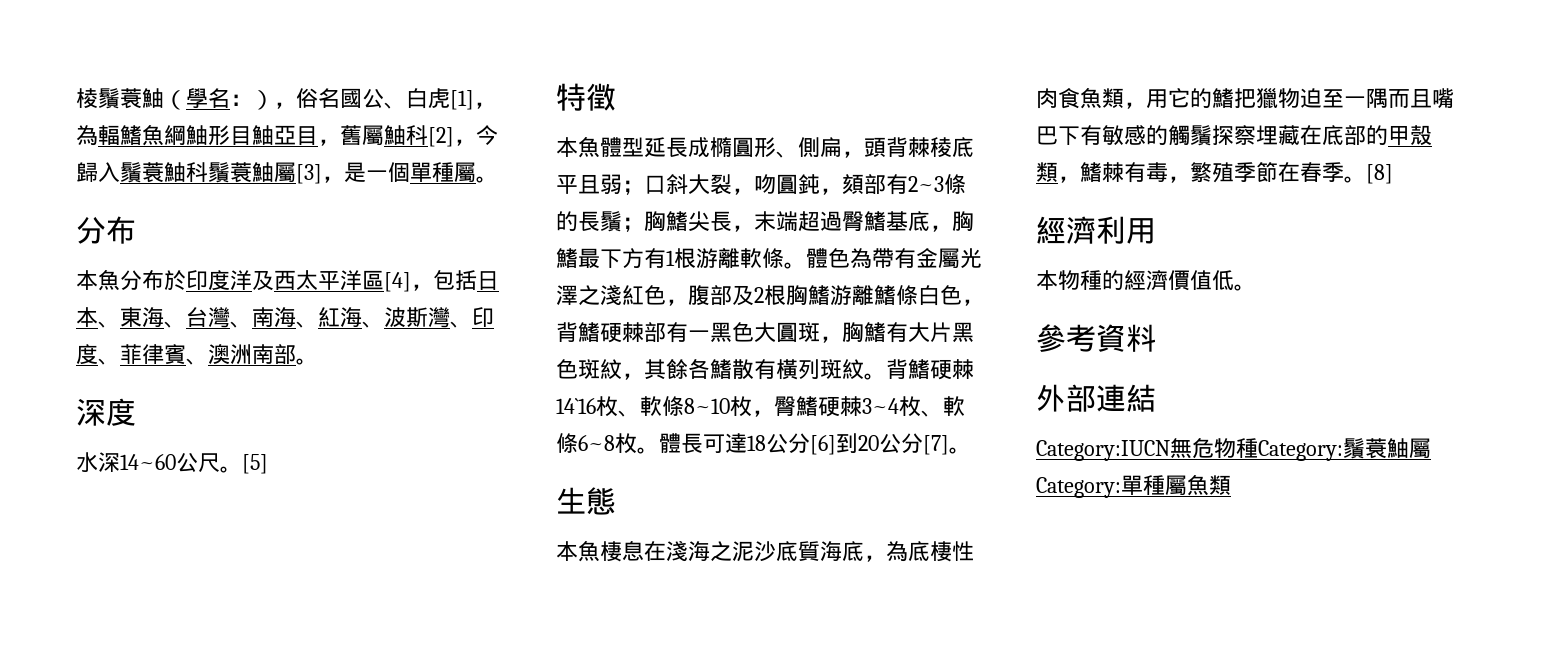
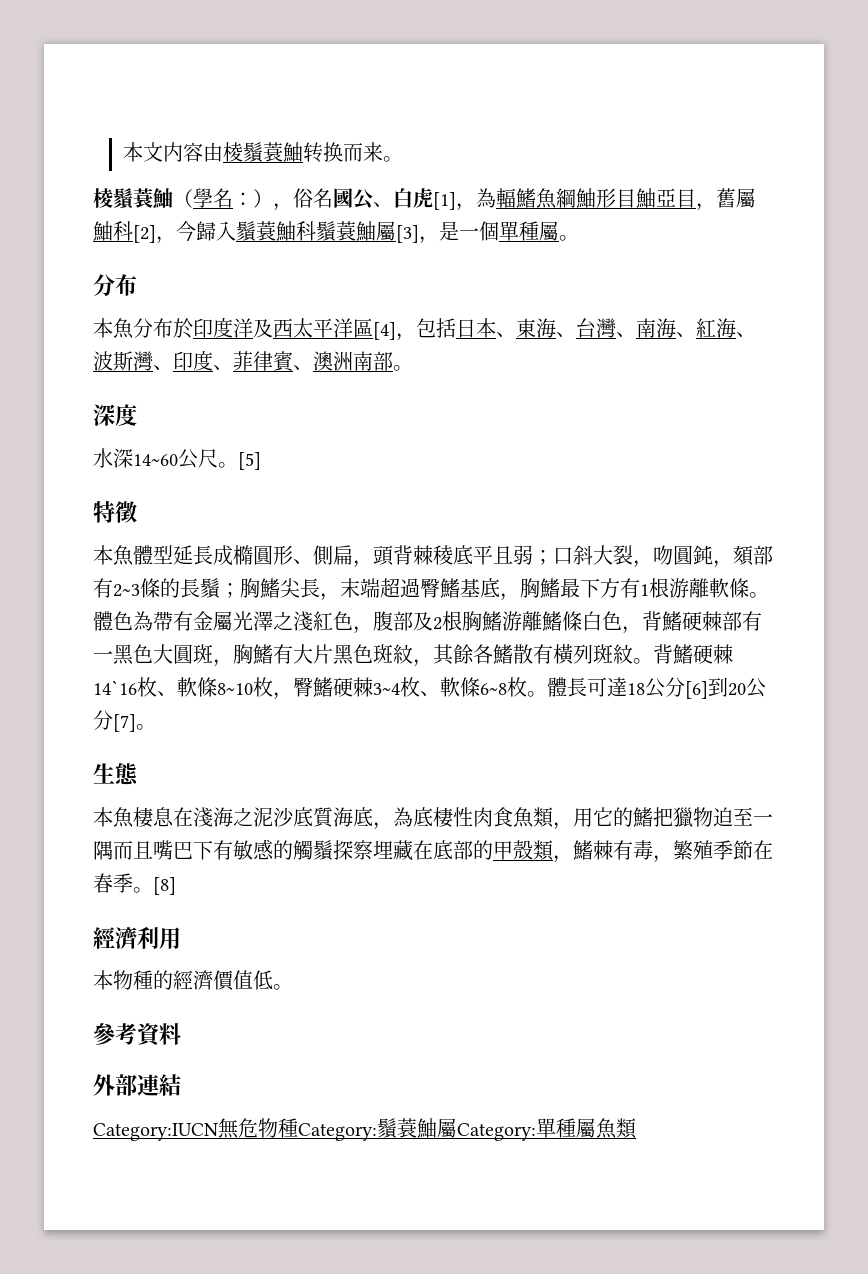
(76, 98) none -> [122,142,403,163] 本文内容由棱鬚蓑鮋转换而来。 //

